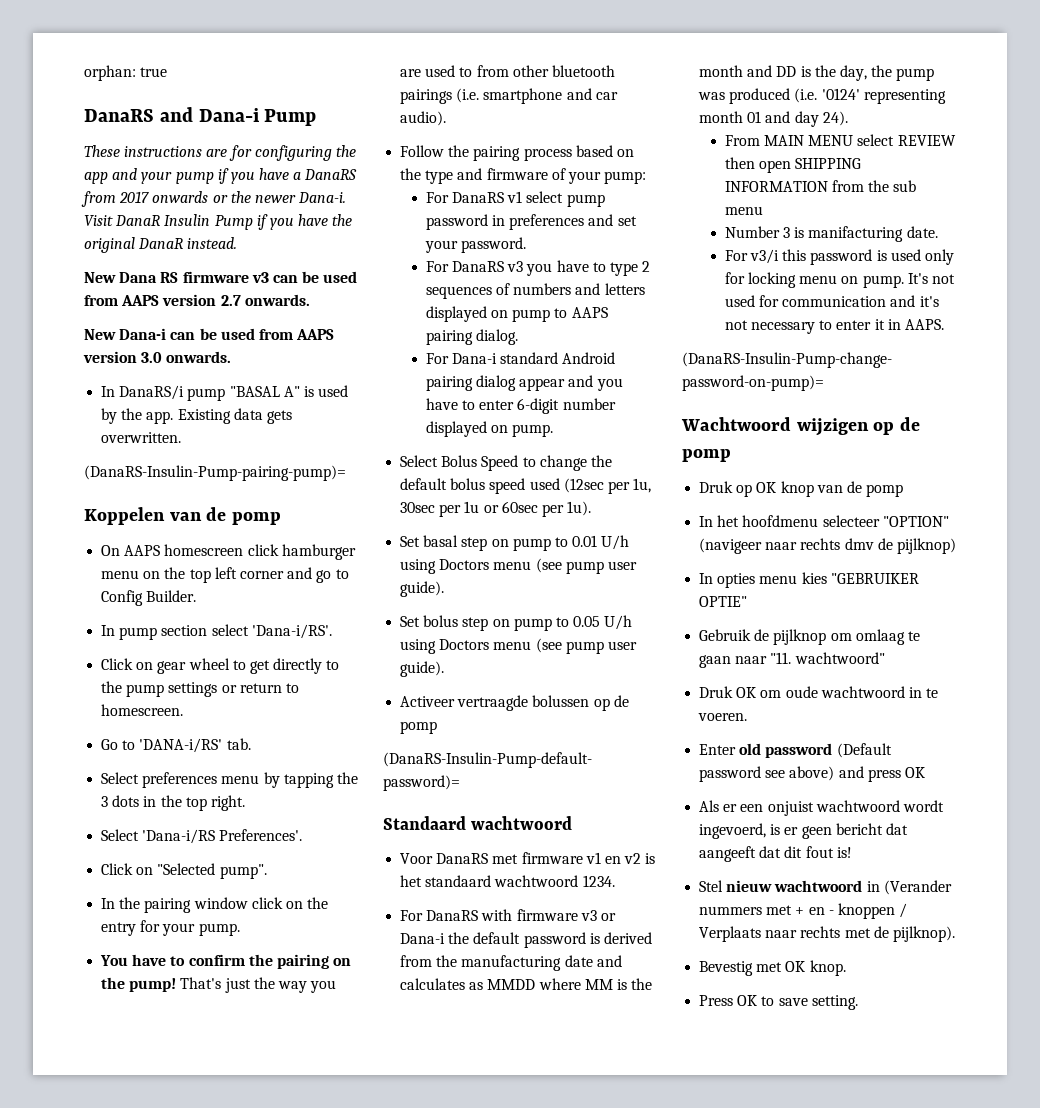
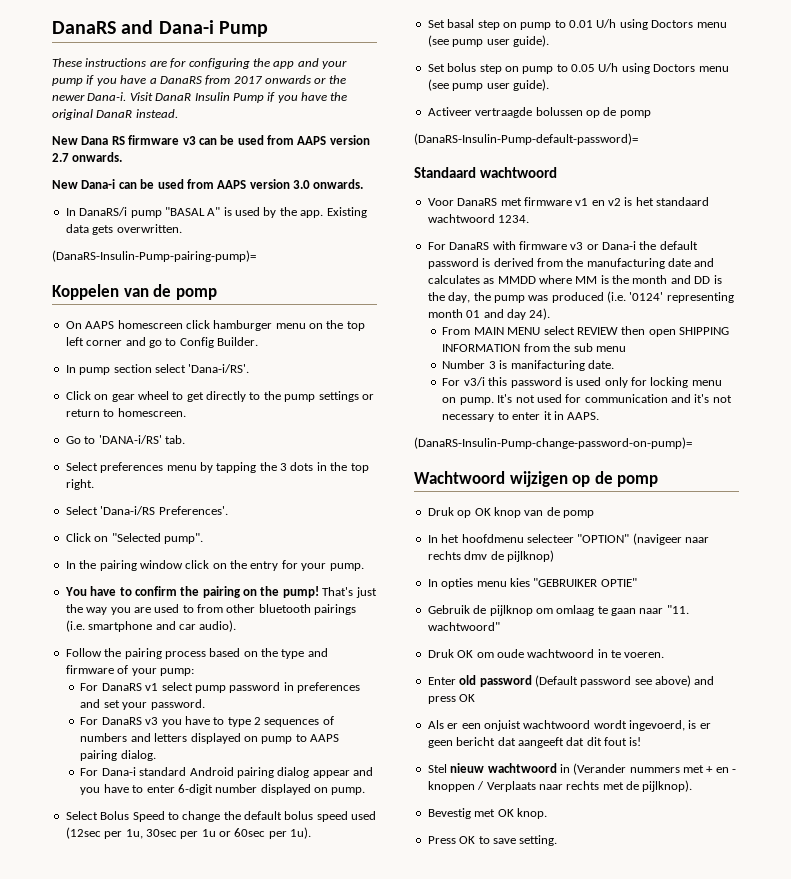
[84,65,168,81] orphan: true // -> (52, 27) none

